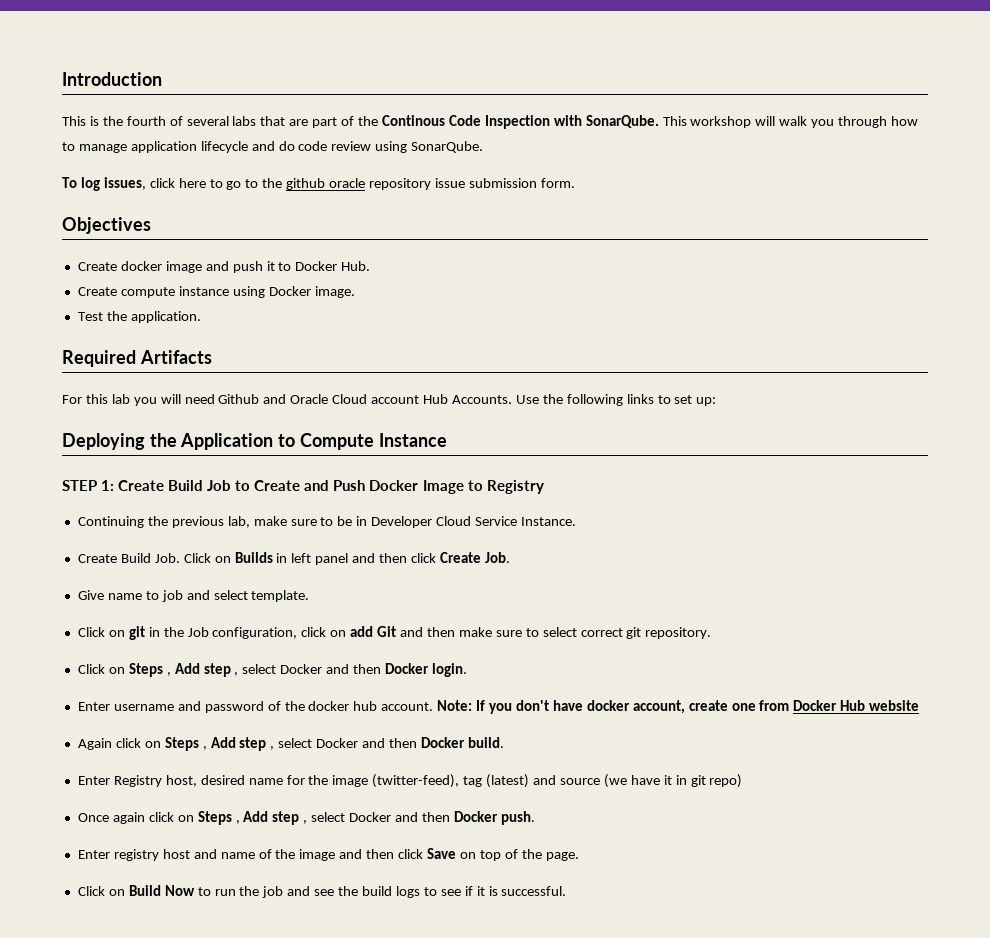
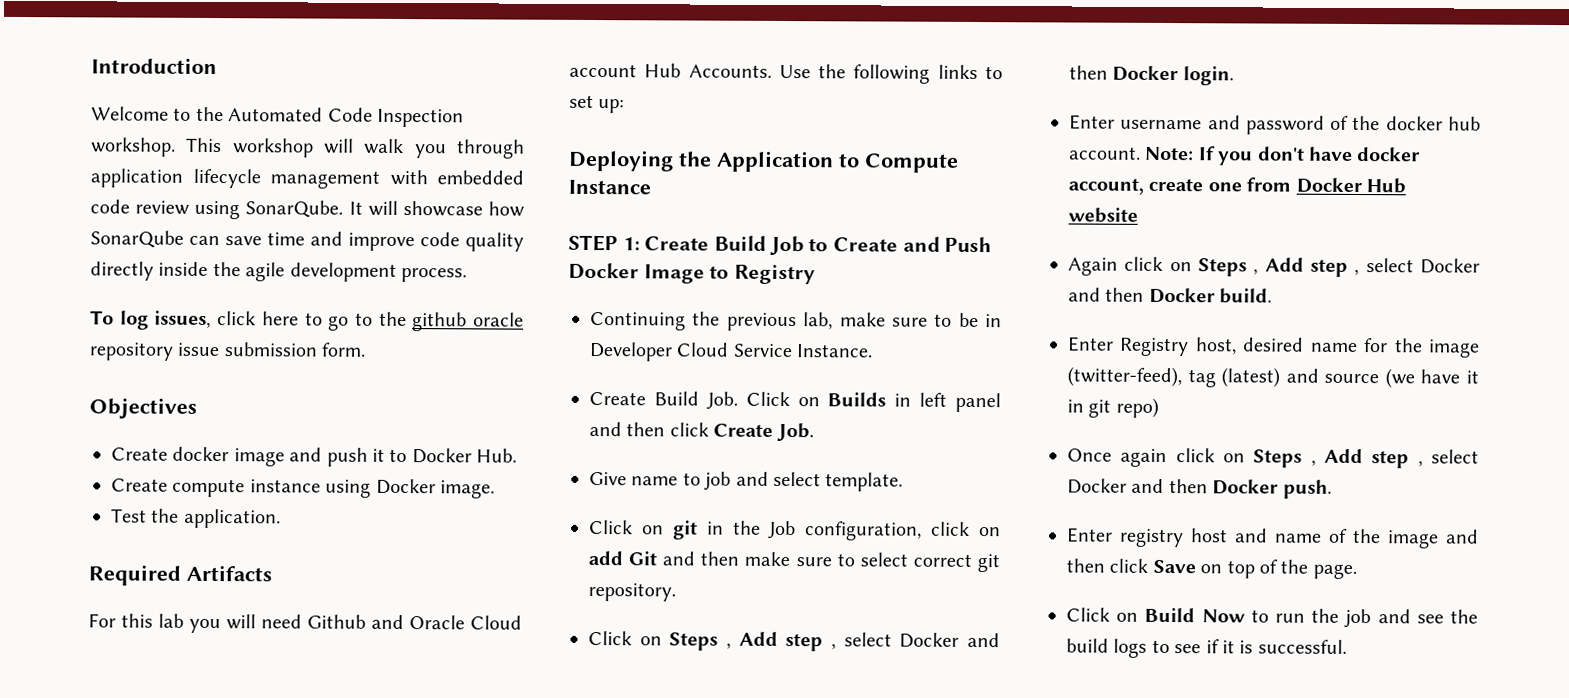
[62,115,659,129] This is the fourth of several labs that are part of the Continous Code Inspection with SonarQube. -> [91,106,464,128] [90,137,176,157] Welcome to the Automated Code Inspection workshop.
[891,116,919,126] [62,141,484,153] how to manage application lifecycle and do code review using SonarQube. -> [90,168,524,189] [90,199,525,220] [90,230,524,252] [90,261,467,283] application lifecycle management with embedded code review using SonarQube. It will showcase how SonarQube can save time and improve code quality directly inside the agile development process.

